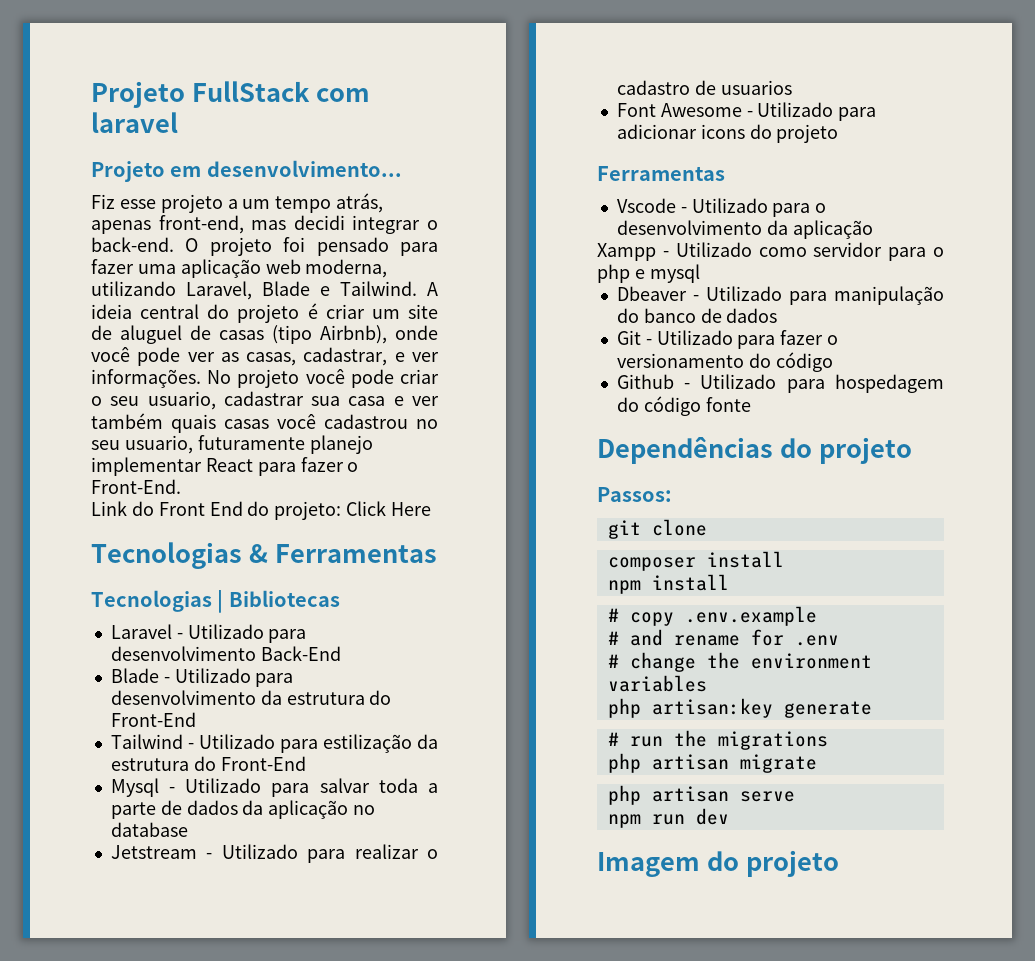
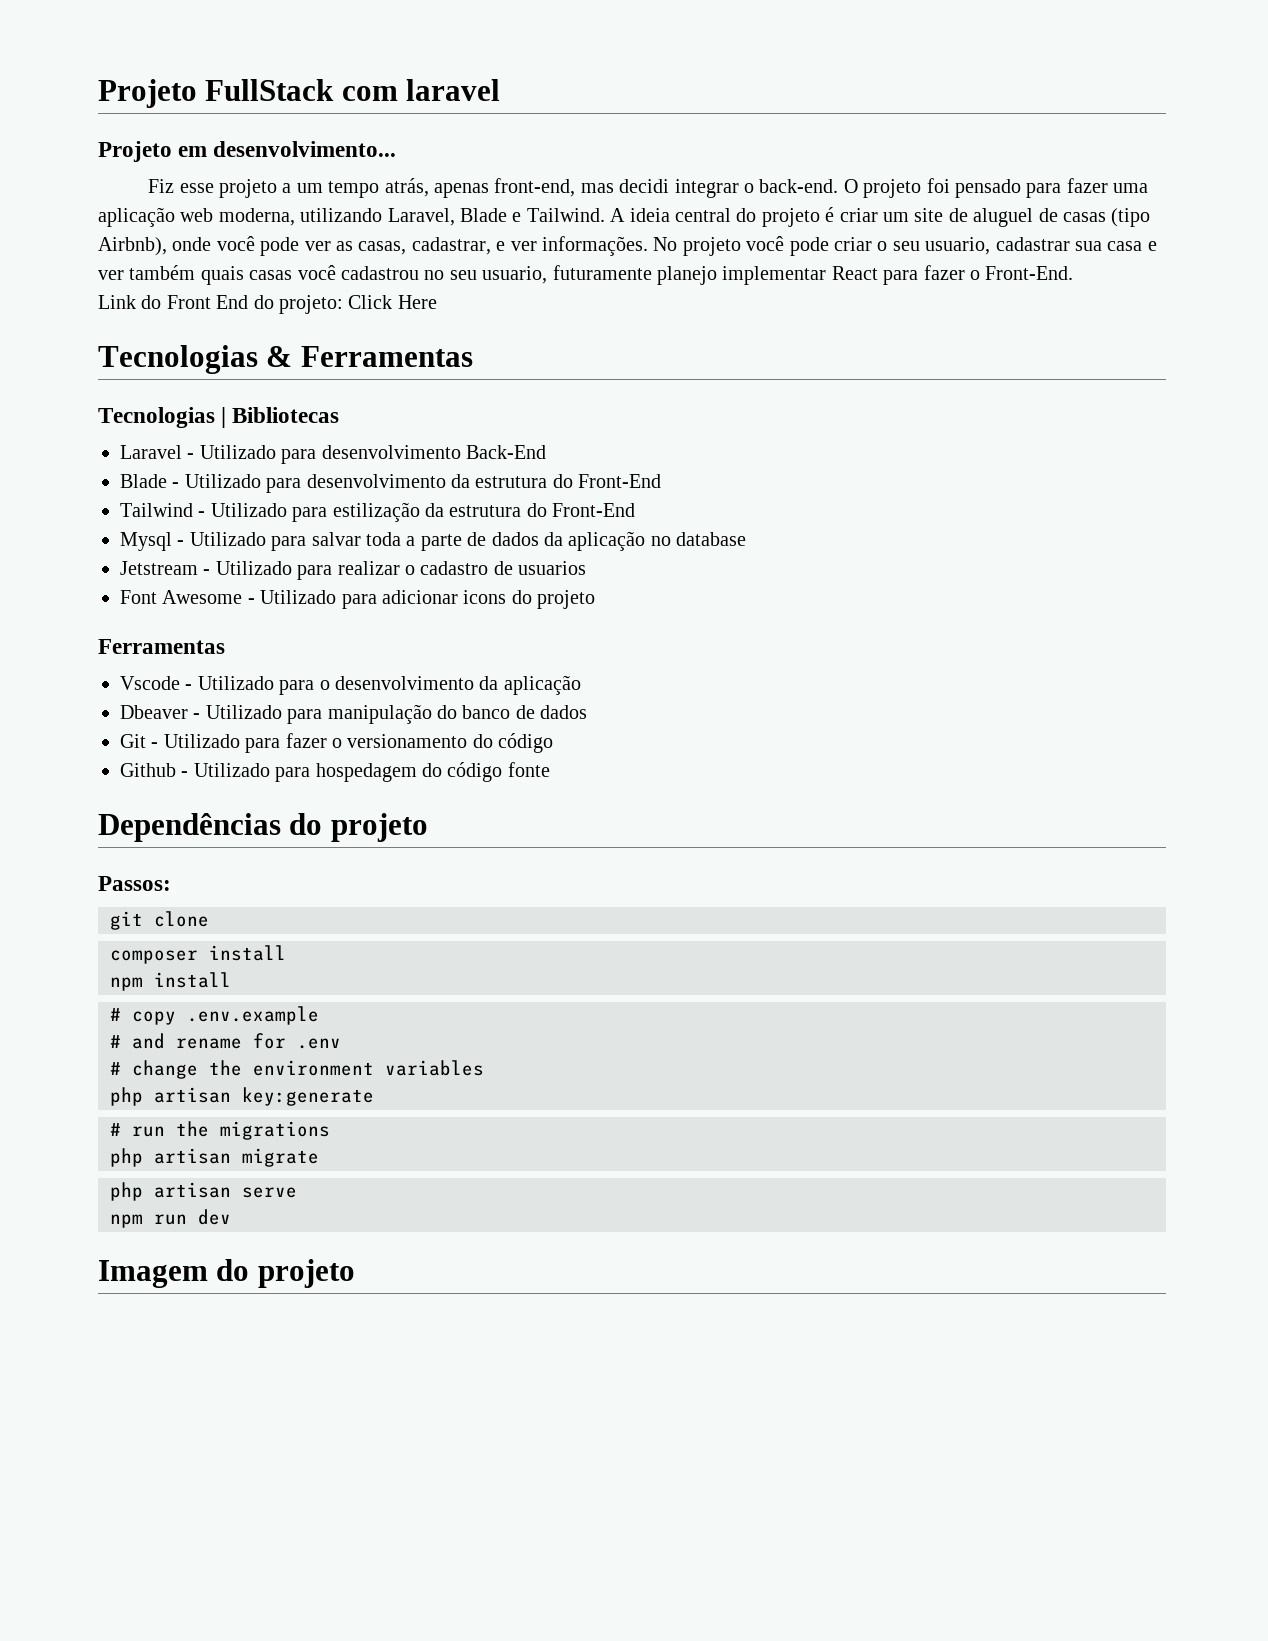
[597,242,944,261] [597,264,700,283] // Xampp - Utilizado como servidor para o php e mysql -> (581, 685) none
[651,698,872,718] artisan:key generate -> [154,1087,374,1106] artisan key:generate

